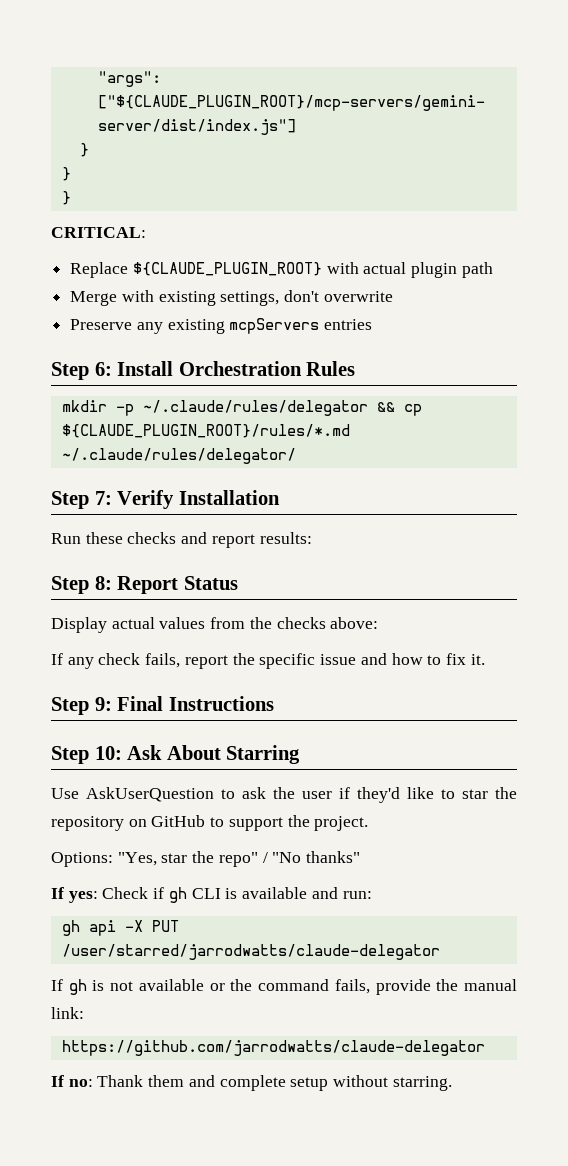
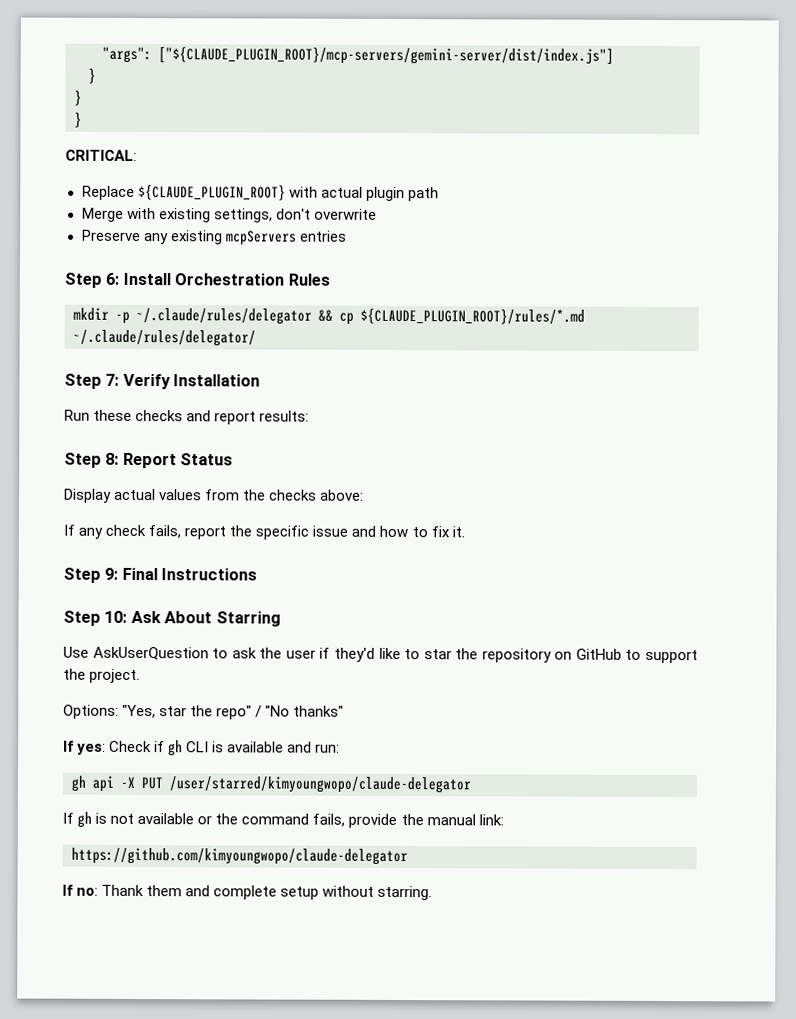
[61,944,440,960] /user/starred/jarrodwatts/claude-delegator -> [169,776,471,794] /user/starred/kimyoungwopo/claude-delegator
[61,1040,485,1056] https://github.com/jarrodwatts/claude-delegator -> [71,847,408,866] https://github.com/kimyoungwopo/claude-delegator

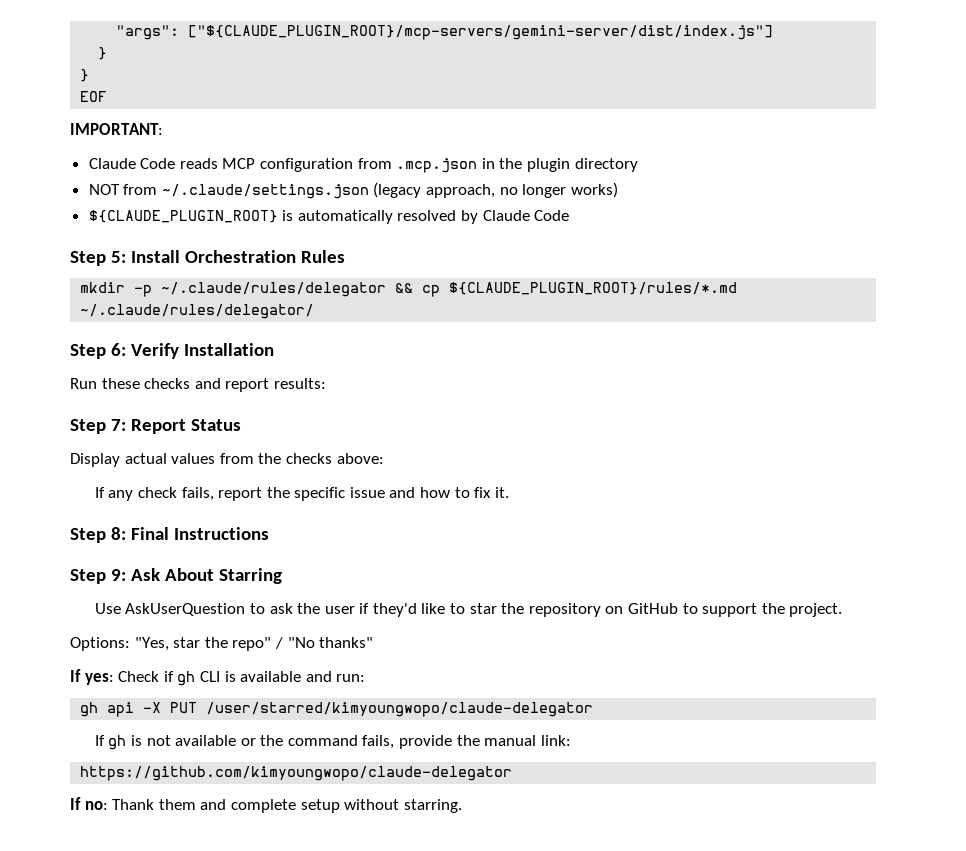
[74,111,82,128] [65,149,137,161] [81,183,439,202] [81,207,377,223] [81,229,347,246] [64,272,120,288] } // CRITICAL: // Replace ${CLAUDE_PLUGIN_ROOT} with actual plugin path // Merge with existing settings, don't overwrite // Preserve any existing mcpServers entries // Step 6: -> [80,91,108,102] [70,123,163,135] [88,158,638,173] [88,182,618,199] [88,210,570,224] [70,251,126,266] EOF // IMPORTANT: // Claude Code reads MCP configuration from .mcp.json in the plugin directory // NOT from ~/.claude/settings.json (legacy approach, no longer works) // ${CLAUDE_PLUGIN_ROOT} is automatically resolved by Claude Code // Step 5:
[105,373,120,386] 7: -> [110,343,126,356] 6:
[105,452,120,465] 8: -> [110,419,126,431] 7:
[104,567,119,580] 9: -> [110,527,126,540] 8:
[104,610,128,623] 10: -> [110,569,126,581] 9:

